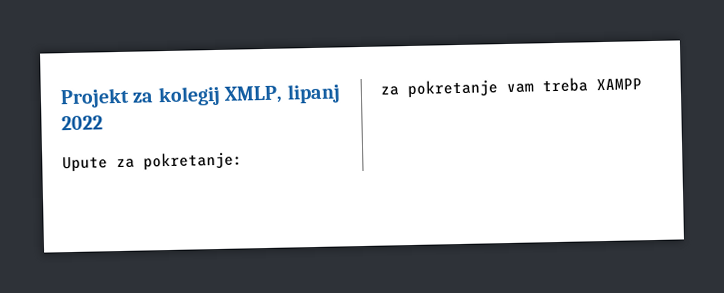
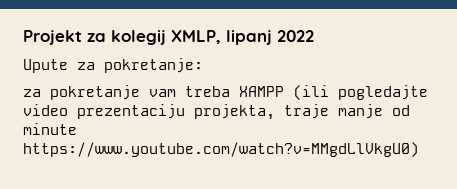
(642, 84) none -> [293,85,428,100] [23,104,410,120] [23,123,77,135] [23,142,419,157] (ili pogledajte video prezentaciju projekta, traje manje od minute https://www.youtube.com/watch?v=MMgdLlVkgU0)

